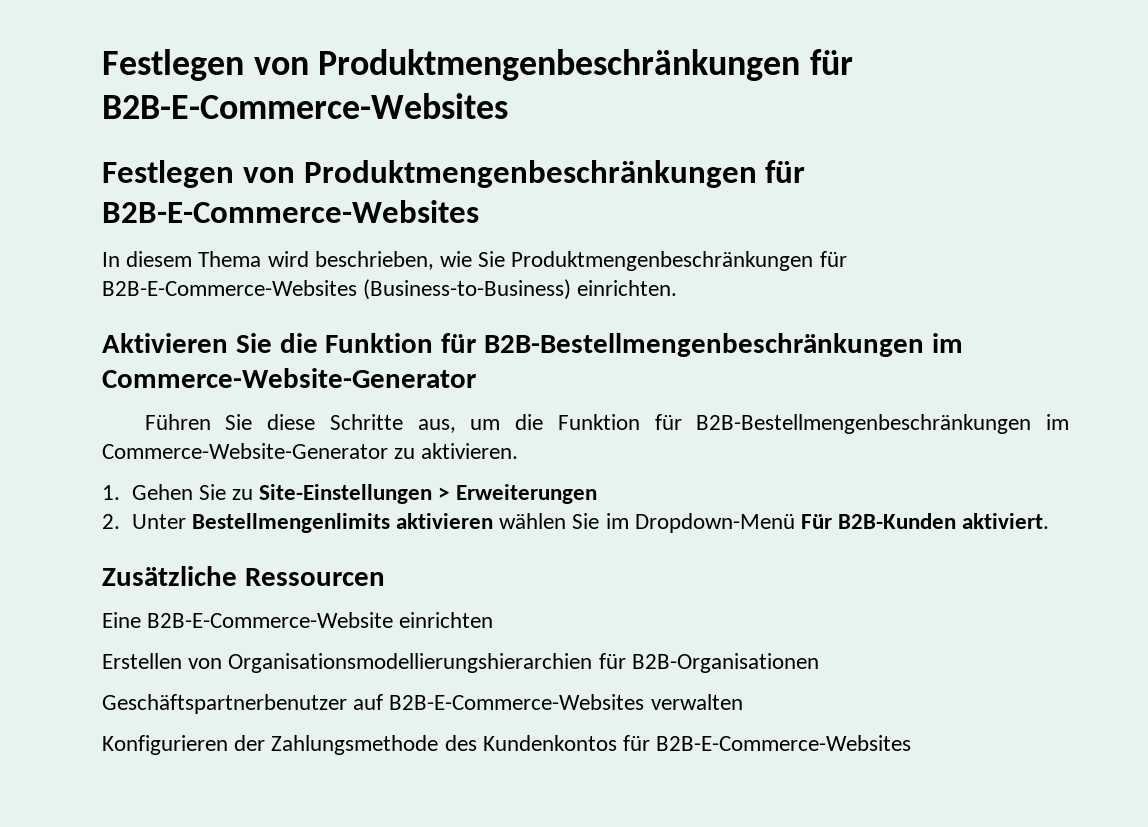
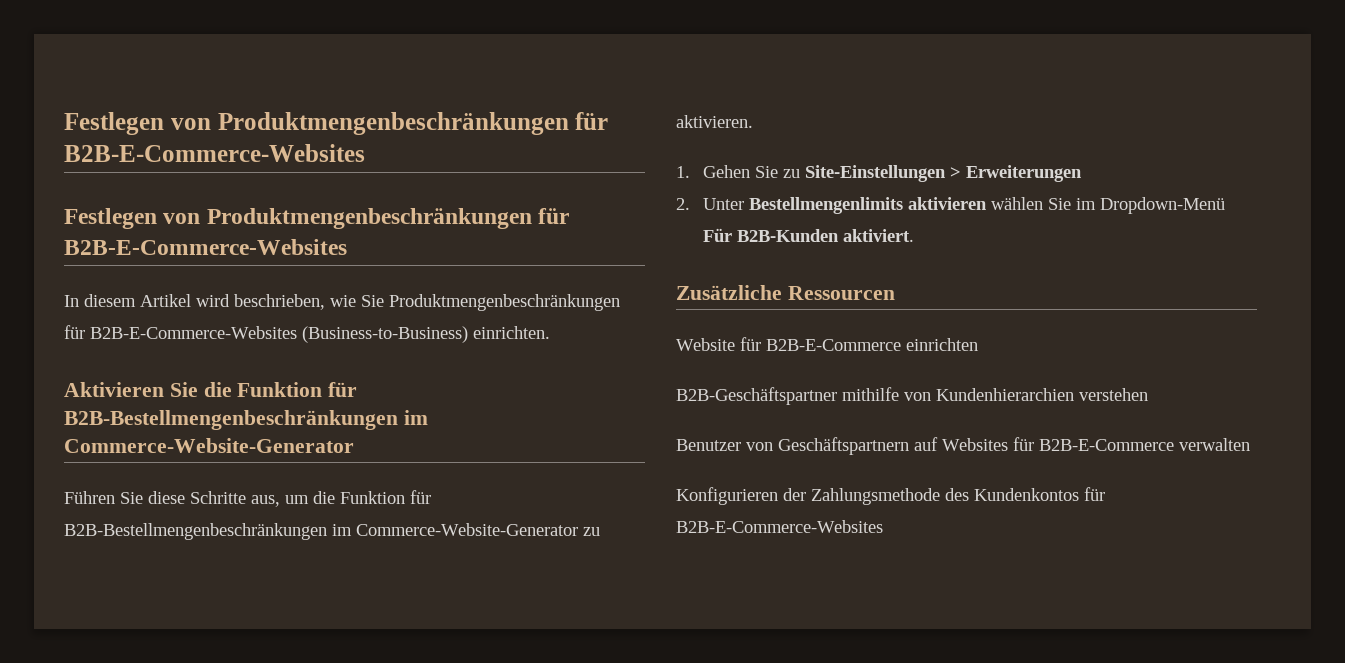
[198,251,262,267] Thema -> [140,294,191,307] Artikel
[102,612,494,628] [102,653,819,673] [102,694,645,714] Eine B2B-E-Commerce-Website einrichten // Erstellen von Organisationsmodellierungshierarchien für B2B-Organisationen // Geschäftspartnerbenutzer auf B2B-E-Commerce-Websites -> [676,337,978,351] [676,387,1148,405] [676,437,1174,455] Website für B2B-E-Commerce einrichten // B2B-Geschäftspartner mithilfe von Kundenhierarchien verstehen // Benutzer von Geschäftspartnern auf Websites für B2B-E-Commerce

